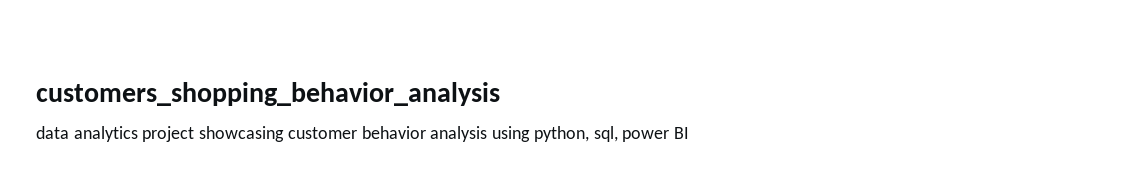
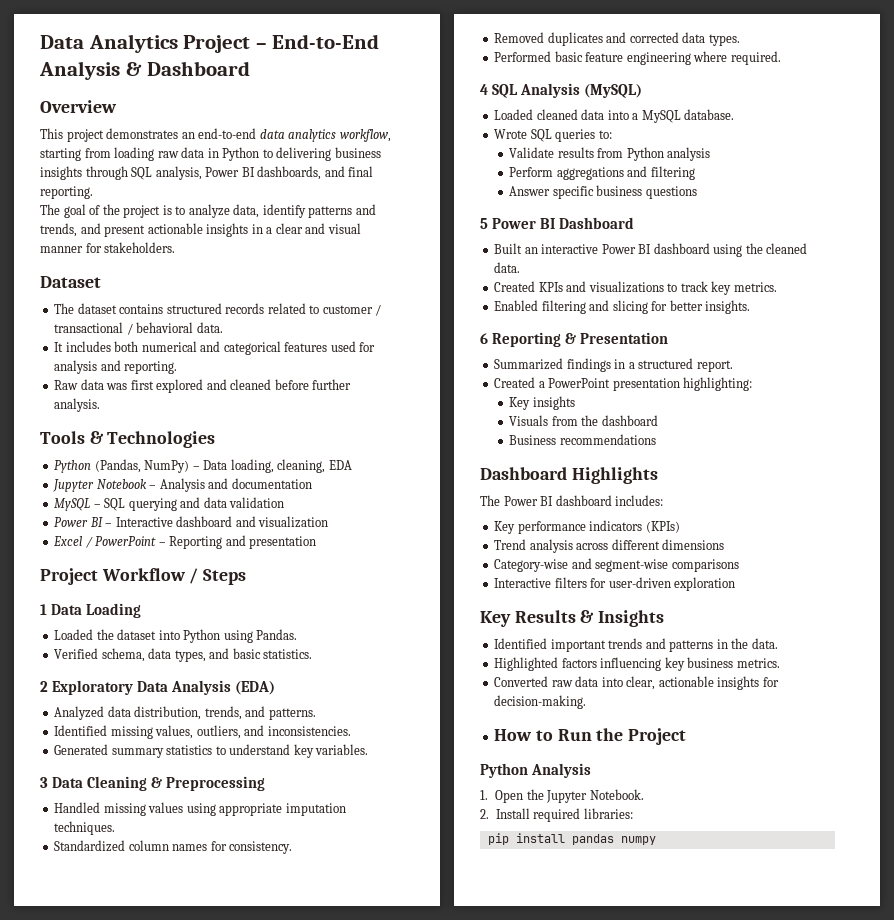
[36,82,500,106] [36,126,689,142] customers_shopping_behavior_analysis // data analytics project showcasing customer behavior analysis using python, sql, power BI -> [40,34,380,53] [39,61,251,80] [40,100,117,113] [40,128,391,142] [40,147,381,161] [40,166,374,180] [40,186,93,199] [40,204,376,218] [40,223,361,237] [40,242,176,253] [40,276,101,288] [54,303,382,316] [54,322,223,335] [54,341,376,355] [54,360,178,374] [54,379,352,393] [54,398,101,412] [40,431,216,448] [54,459,352,473] [53,478,312,492] [54,497,285,511] [54,516,329,528] [53,535,317,549] [40,568,247,585] [40,603,142,618] [54,629,298,643] [54,648,313,662] [40,680,276,695] [54,706,316,720] [54,725,351,739] [54,744,369,758] [40,776,266,791] [54,802,346,816] [54,821,116,835] [54,840,293,854] [494,32,740,46] [494,51,781,65] [480,83,643,98] [494,109,735,123] [494,129,612,142] [509,147,711,161] [509,166,695,180] [509,185,697,199] [480,217,635,229] [494,243,808,257] [494,262,521,273] [494,281,777,295] [494,300,751,314] [480,332,669,347] [494,358,733,372] [494,377,753,391] [509,396,575,410] [509,415,658,426] [509,434,656,445] [480,467,658,484] [480,495,664,506] [494,520,680,534] [494,539,725,553] [494,558,739,572] [494,577,736,591] [480,610,665,627] [494,638,778,652] [494,657,780,671] [494,676,779,690] [494,695,587,709] [494,728,687,745] [480,763,592,778] [480,789,644,803] [480,808,633,822] [487,833,656,845] Data Analytics Project – End-to-End Analysis & Dashboard // Overview // This project demonstrates an end-to-end data analytics workflow, starting from loading raw data in Python to delivering business insights through SQL analysis, Power BI dashboards, and final reporting. // The goal of the project is to analyze data, identify patterns and trends, and present actionable insights in a clear and visual manner for stakeholders. // Dataset // The dataset contains structured records related to customer / transactional / behavioral data. // It includes both numerical and categorical features used for analysis and reporting. // Raw data was first explored and cleaned before further analysis. // Tools & Technologies // Python (Pandas, NumPy) – Data loading, cleaning, EDA // Jupyter Notebook – Analysis and documentation // MySQL – SQL querying and data validation // Power BI – Interactive dashboard and visualization // Excel / PowerPoint – Reporting and presentation // Project Workflow / Steps // 1 Data Loading // Loaded the dataset into Python using Pandas. // Verified schema, data types, and basic statistics. // 2 Exploratory Data Analysis (EDA) // Analyzed data distribution, trends, and patterns. // Identified missing values, outliers, and inconsistencies. // Generated summary statistics to understand key variables. // 3 Data Cleaning & Preprocessing // Handled missing values using appropriate imputation techniques. // Standardized column names for consistency. // Removed duplicates and corrected data types. // Performed basic feature engineering where required. // 4 SQL Analysis (MySQL) // Loaded cleaned data into a MySQL database. // Wrote SQL queries to: // Validate results from Python analysis // Perform aggregations and filtering // Answer specific business questions // 5 Power BI Dashboard // Built an interactive Power BI dashboard using the cleaned data. // Created KPIs and visualizations to track key metrics. // Enabled filtering and slicing for better insights. // 6 Reporting & Presentation // Summarized findings in a structured report. // Created a PowerPoint presentation highlighting: // Key insights // Visuals from the dashboard // Business recommendations // Dashboard Highlights // The Power BI dashboard includes: // Key performance indicators (KPIs) // Trend analysis across different dimensions // Category-wise and segment-wise comparisons // Interactive filters for user-driven exploration // Key Results & Insights // Identified important trends and patterns in the data. // Highlighted factors influencing key business metrics. // Converted raw data into clear, actionable insights for decision-making. // How to Run the Project // Python Analysis // 1. Open the Jupyter Notebook. // 2. Install required libraries: // pip install pandas numpy

